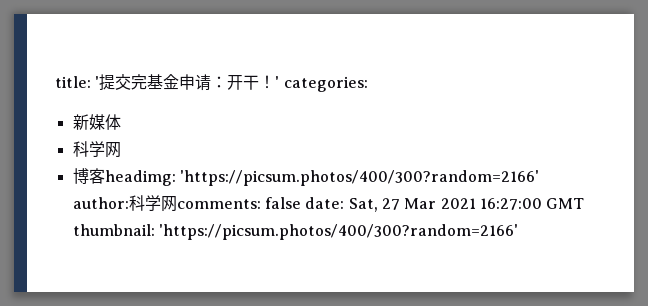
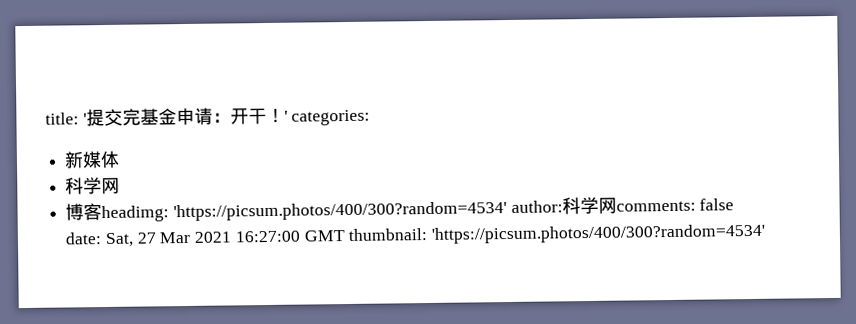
[179,170,539,186] 'https://picsum.photos/400/300?random=2166' -> [172,201,507,222] 'https://picsum.photos/400/300?random=4534'
[158,224,518,240] 'https://picsum.photos/400/300?random=2166' -> [431,223,766,244] 'https://picsum.photos/400/300?random=4534'

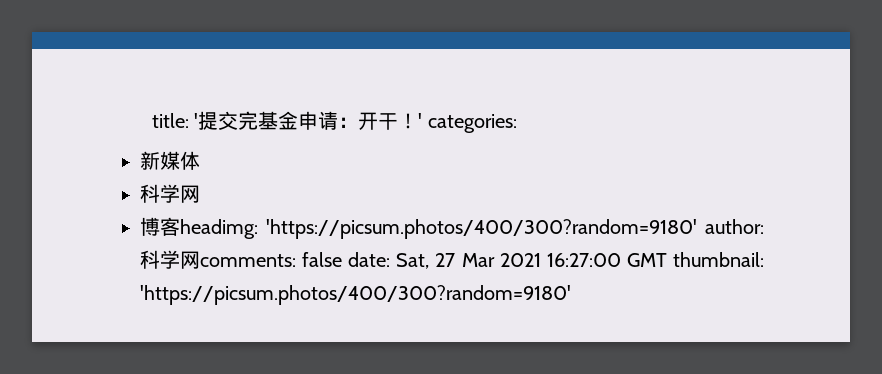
[172,201,507,222] 'https://picsum.photos/400/300?random=4534' -> [266,219,698,239] 'https://picsum.photos/400/300?random=9180'
[431,223,766,244] 'https://picsum.photos/400/300?random=4534' -> [140,285,571,305] 'https://picsum.photos/400/300?random=9180'

